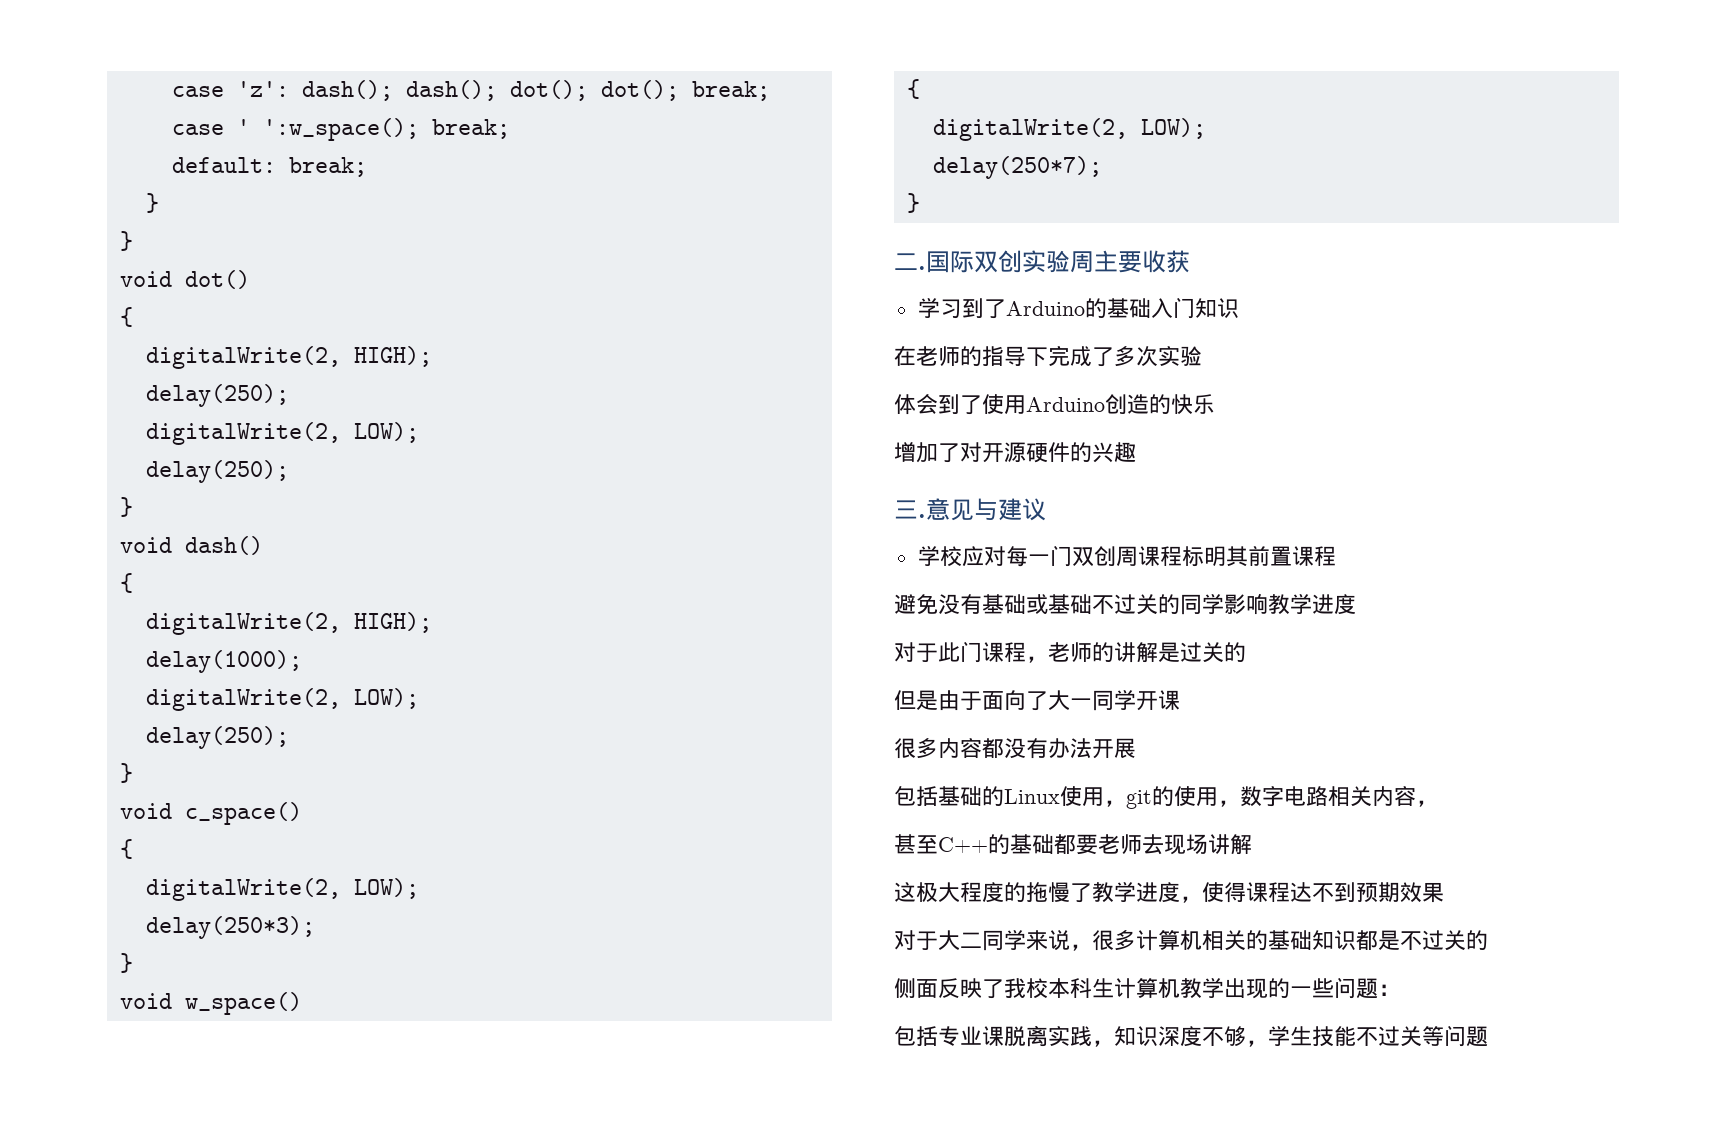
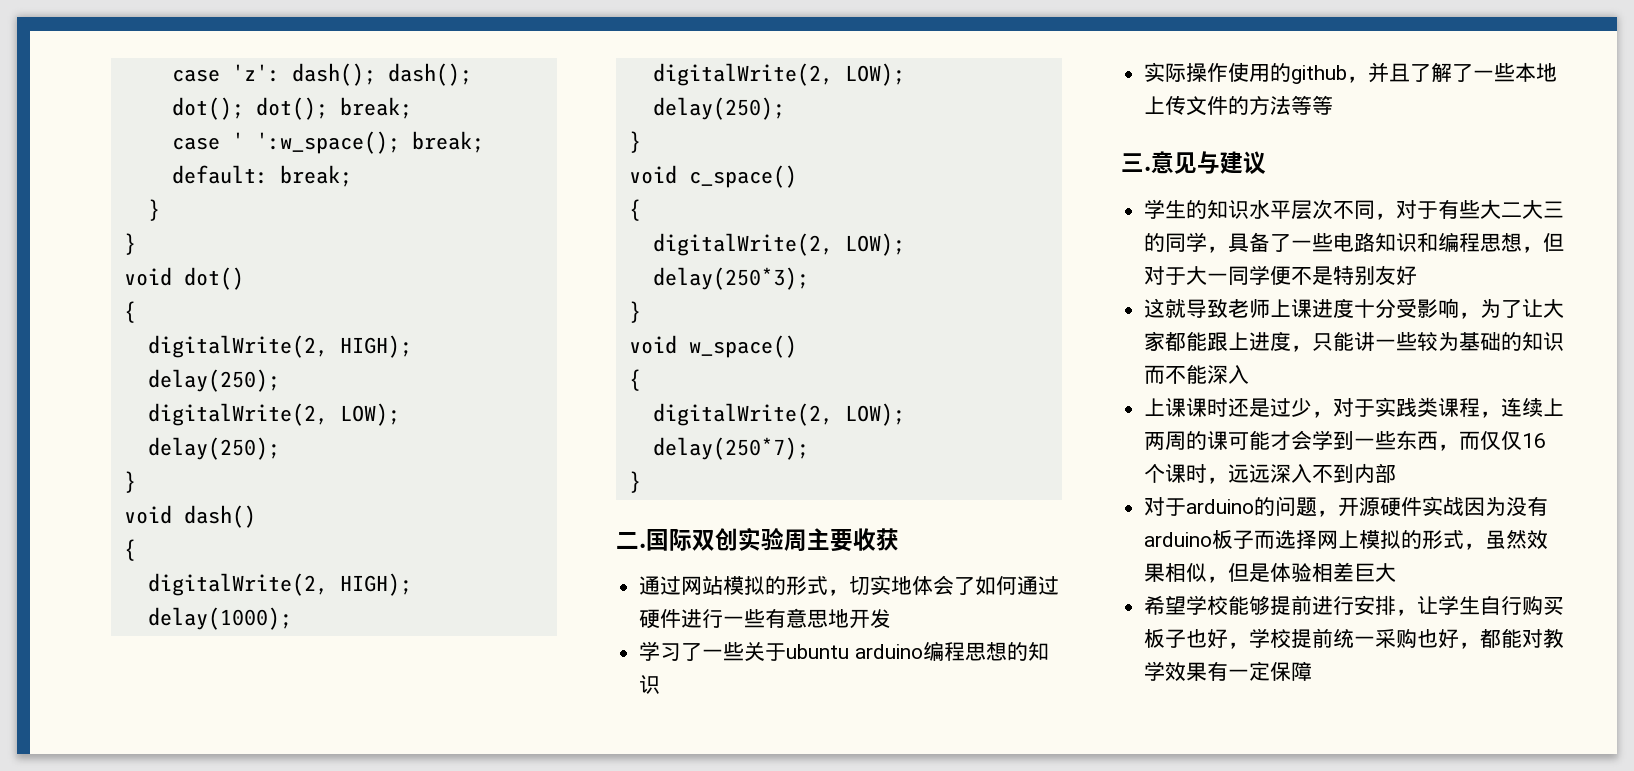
[917,297,1239,319] [894,345,1202,367] [894,394,1215,415] [894,442,1136,463] 学习到了Arduino的基础入门知识 // 在老师的指导下完成了多次实验 // 体会到了使用Arduino创造的快乐 // 增加了对开源硬件的兴趣 -> [639,575,1060,596] [639,608,892,629] [639,641,1050,661] [639,675,661,694] [1144,62,1558,84] [1144,95,1334,116] 通过网站模拟的形式，切实地体会了如何通过硬件进行一些有意思地开发 // 学习了一些关于ubuntu arduino编程思想的知识 // 实际操作使用的github，并且了解了一些本地上传文件的方法等等
[939,545,1336,567] [894,593,1356,615] [894,641,1246,663] [894,690,1180,711] [894,738,1136,759] [894,786,1438,809] [894,834,1252,855] [894,882,1444,903] [894,930,1488,951] [894,977,1400,999] [894,1025,1488,1047] 校应对每一门双创周课程标明其前置课程 // 避免没有基础或基础不过关的同学影响教学进度 // 对于此门课程，老师的讲解是过关的 // 但是由于面向了大一同学开课 // 很多内容都没有办法开展 // 包括基础的Linux使用，git的使用，数字电路相关内容， // 甚至C++的基础都要老师去现场讲解 // 这极大程度的拖慢了教学进度，使得课程达不到预期效果 // 对于大二同学来说，很多计算机相关的基础知识都是不过关的 // 侧面反映了我校本科生计算机教学出现的一些问题： // 包括专业课脱离实践，知识深度不够，学生技能不过关等问题 -> [1165,199,1565,220] [1144,232,1565,253] [1144,265,1418,286] [1144,298,1565,319] [1144,331,1565,352] [1144,364,1250,384] [1144,397,1565,418] [1144,430,1547,451] [1144,463,1397,484] [1144,496,1549,517] [1144,530,1549,550] [1144,562,1397,583] [1144,595,1565,616] [1144,628,1565,649] [1144,661,1313,681] 生的知识水平层次不同，对于有些大二大三的同学，具备了一些电路知识和编程思想，但对于大一同学便不是特别友好 // 这就导致老师上课进度十分受影响，为了让大家都能跟上进度，只能讲一些较为基础的知识而不能深入 // 上课课时还是过少，对于实践类课程，连续上两周的课可能才会学到一些东西，而仅仅16个课时，远远深入不到内部 // 对于arduino的问题，开源硬件实战因为没有arduino板子而选择网上模拟的形式，虽然效果相似，但是体验相差巨大 // 希望学校能够提前进行安排，让学生自行购买板子也好，学校提前统一采购也好，都能对教学效果有一定保障

